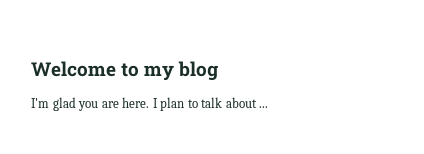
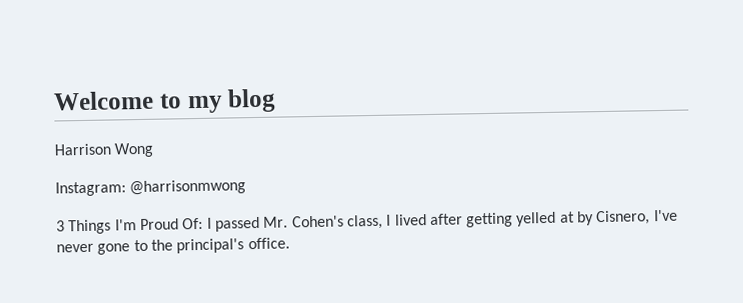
[31,97,269,111] I'm glad you are here. I plan to talk about ... -> [54,142,155,158] [55,179,247,197] [56,209,678,235] [56,237,290,255] Harrison Wong // Instagram: @harrisonmwong // 3 Things I'm Proud Of: I passed Mr. Cohen's class, I lived after getting yelled at by Cisnero, I've never gone to the principal's office.

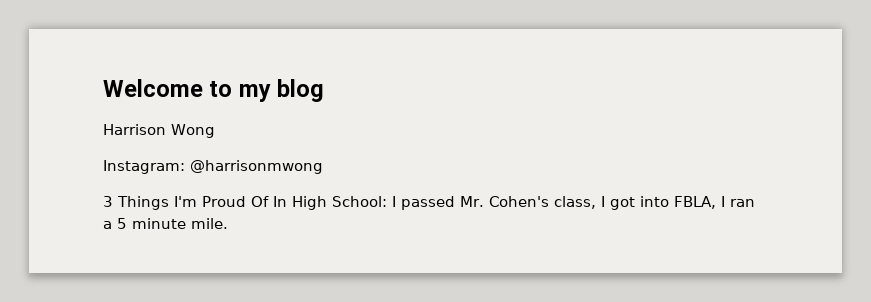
[182,217,204,230] Of: -> [251,196,387,210] Of In High School:
[394,209,678,228] [56,237,290,255] lived after getting yelled at by Cisnero, I've never gone to the principal's office. -> [609,196,755,210] [103,218,228,229] got into FBLA, I ran a 5 minute mile.

